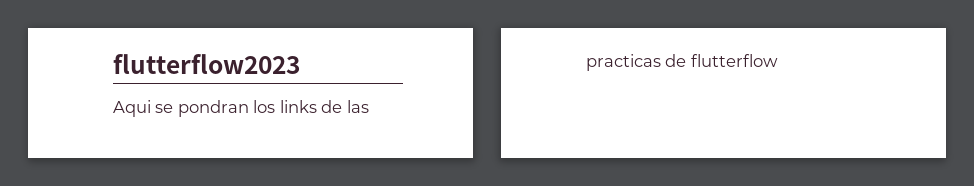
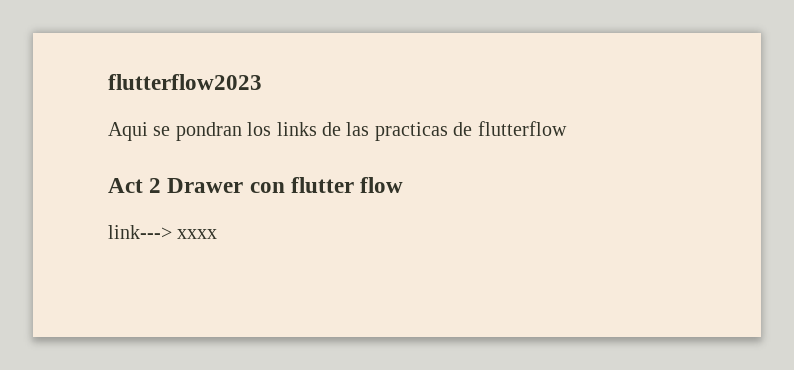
(778, 60) none -> [108,177,404,193] [108,225,218,239] // Act 2 Drawer con flutter flow // link---> xxxx

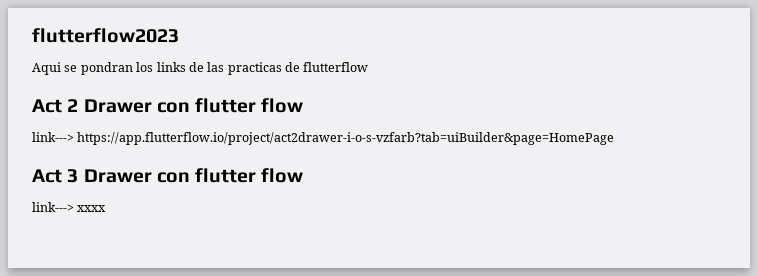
(404, 185) none -> [32,132,615,145] [32,168,304,183] // link---> https://app.flutterflow.io/project/act2drawer-i-o-s-vzfarb?tab=uiBuilder&page=HomePage // Act 3 Drawer con flutter flow

